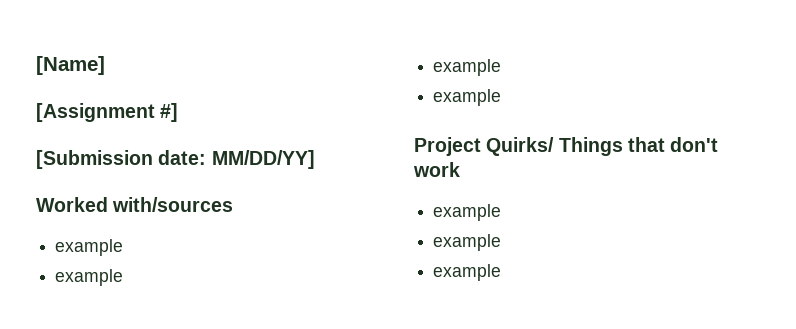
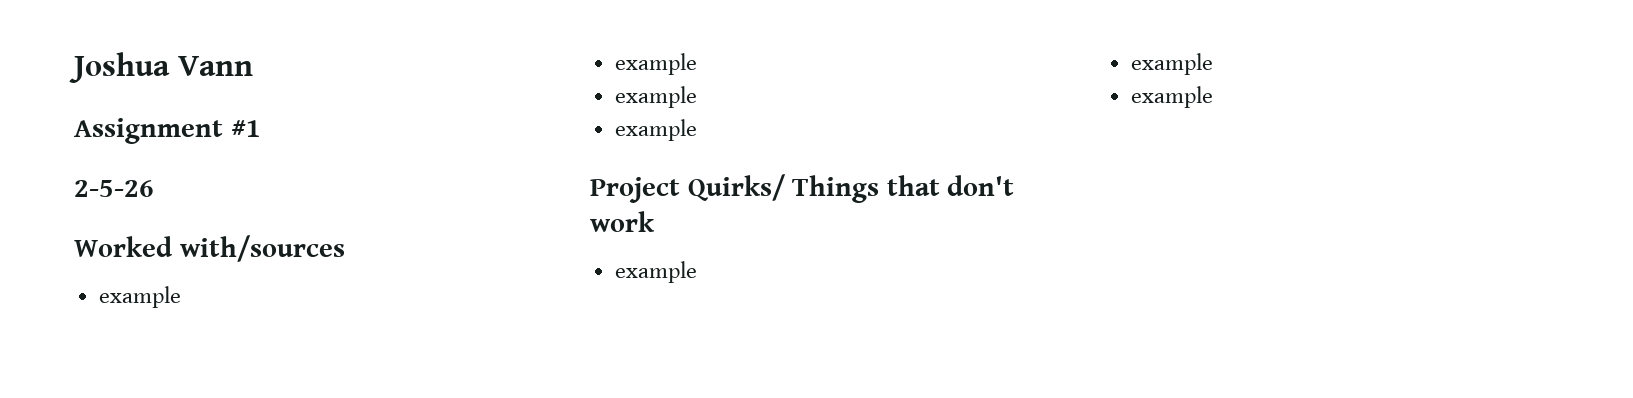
[36,56,105,75] [36,103,179,122] [36,150,315,169] [Name] // [Assignment #] // [Submission date: MM/DD/YY] -> [69,52,253,83] [74,118,261,144] [74,180,154,197] Joshua Vann // Assignment #1 // 2-5-26

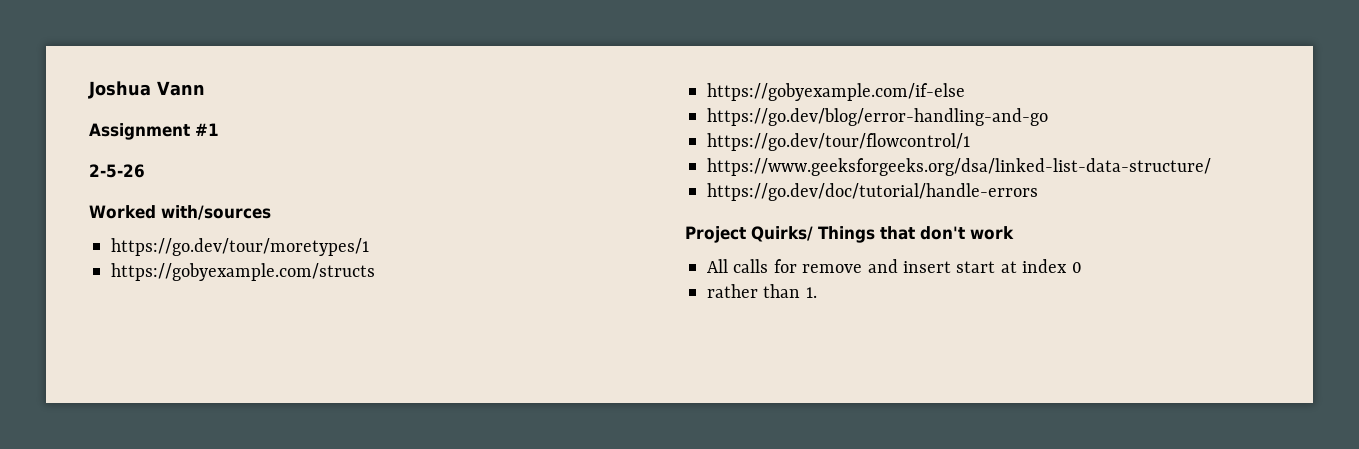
[98,286,181,308] [614,53,697,75] [614,86,697,108] [614,119,697,141] example // example // example // example -> [111,238,369,256] [111,263,375,281] [707,83,965,101] [707,108,1048,126] [707,133,970,151] [707,158,1211,176] [707,183,1038,201] https://go.dev/tour/moretypes/1 // https://gobyexample.com/structs // https://gobyexample.com/if-else // https://go.dev/blog/error-handling-and-go // https://go.dev/tour/flowcontrol/1 // https://www.geeksforgeeks.org/dsa/linked-list-data-structure/ // https://go.dev/doc/tutorial/handle-errors
[614,261,697,283] [1130,53,1213,75] [1130,86,1213,108] example // example // example -> [707,259,1082,273] [707,284,817,298] All calls for remove and insert start at index 0 // rather than 1.

